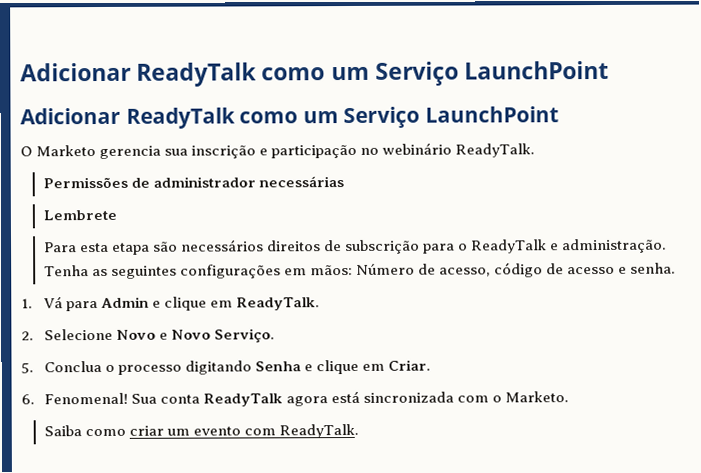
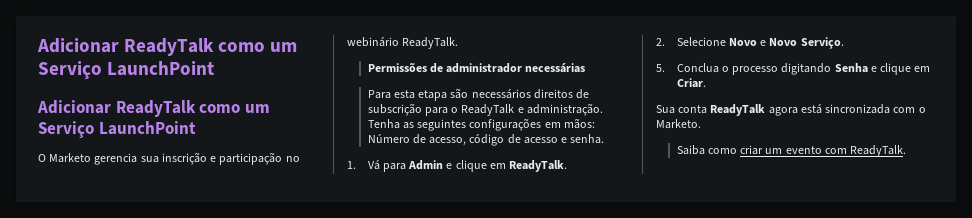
[42,209,117,221] // Lembrete -> (586, 68) none
[21,392,128,405] 6. Fenomenal! -> (706, 83) none

